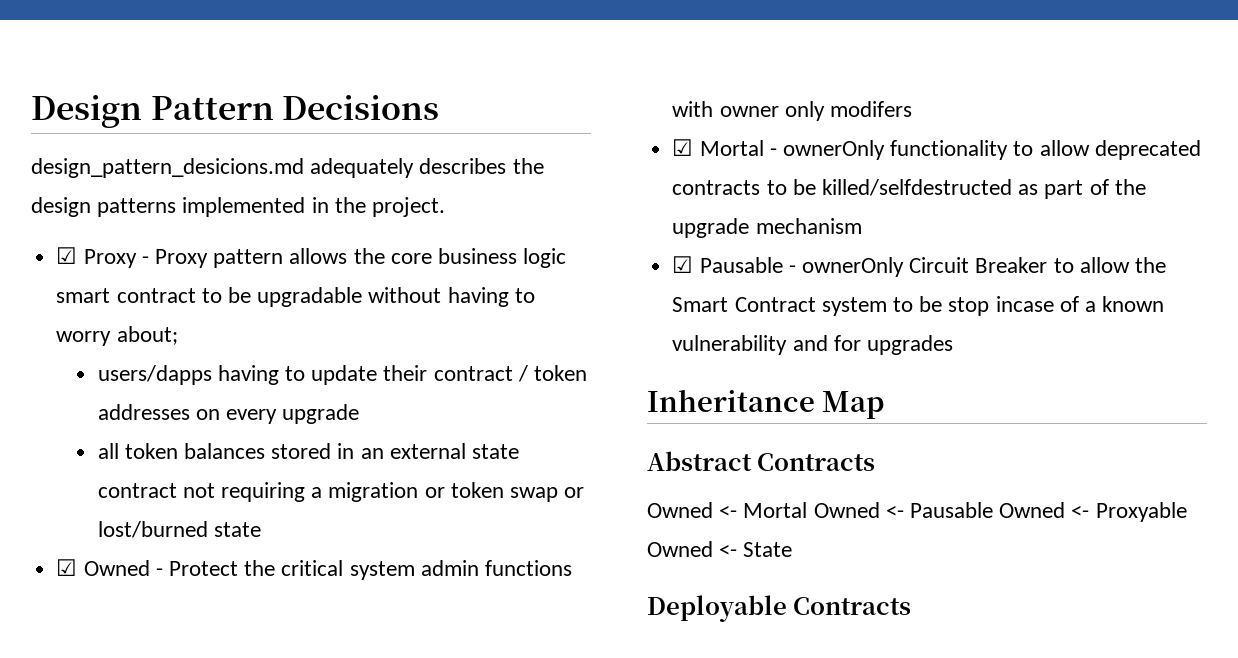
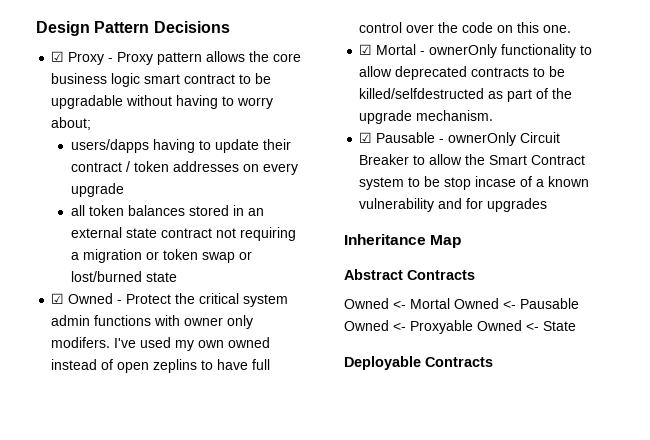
[31,158,544,178] [31,197,446,217] // design_pattern_desicions.md adequately describes the design patterns implemented in the project. -> (230, 27) none
[829,101,912,117] modifers -> [51,337,271,351] [51,359,271,373] [359,22,572,33] modifers. I've used my own owned instead of open zeplins to have full control over the code on this one.
[755,218,862,234] mechanism -> [416,110,494,121] mechanism.

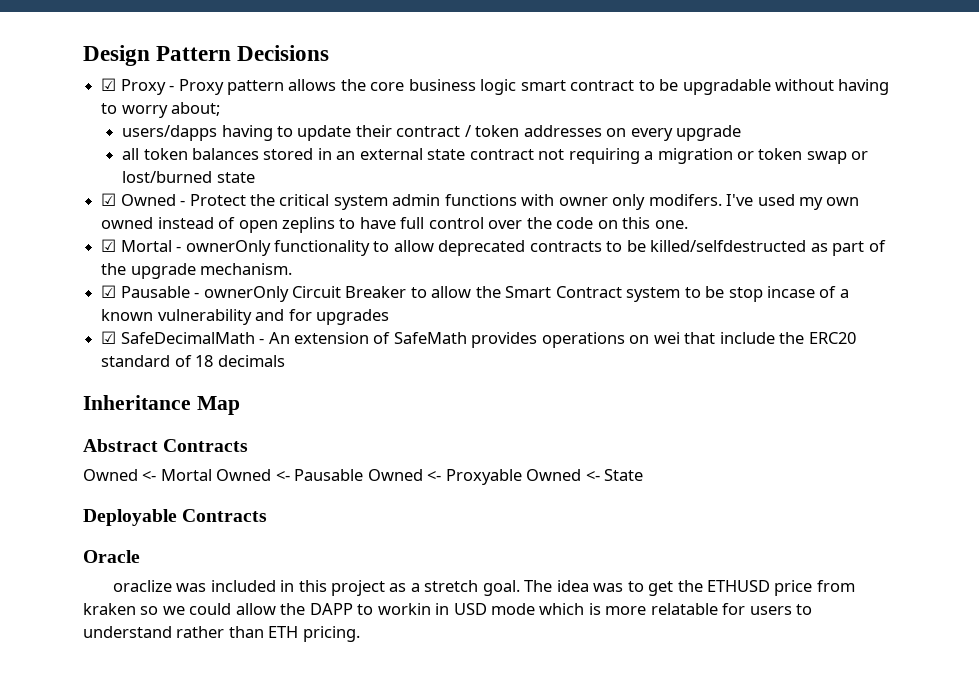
(548, 205) none -> [101,331,856,348] [101,355,285,367] // ☑ SafeDecimalMath - An extension of SafeMath provides operations on wei that include the ERC20 standard of 18 decimals
(493, 362) none -> [83,550,140,563] [112,580,855,596] [83,603,813,615] [83,626,360,642] // Oracle // oraclize was included in this project as a stretch goal. The idea was to get the ETHUSD price from kraken so we could allow the DAPP to workin in USD mode which is more relatable for users to understand rather than ETH pricing.

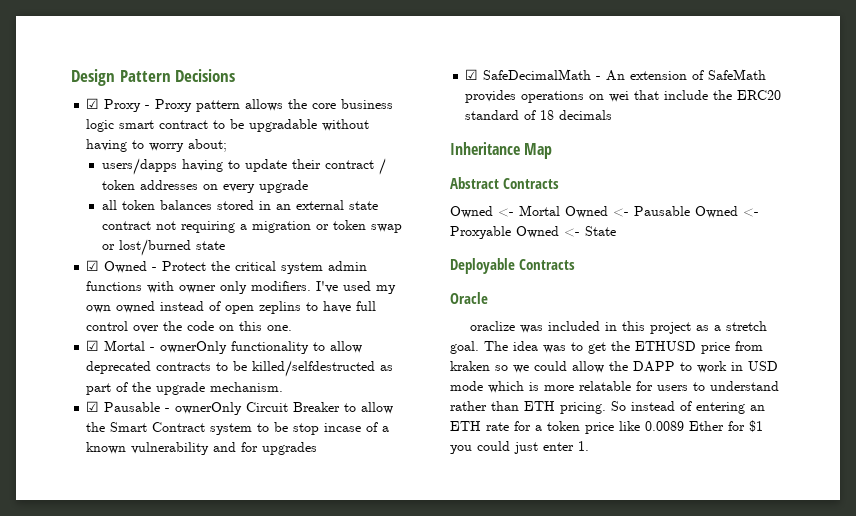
[648,194,722,206] modifers. -> [251,281,312,291] modifiers.
[377,603,431,615] workin -> [697,361,727,373] work
(360, 634) none -> [611,401,765,414] [450,420,763,434] [450,441,589,454] So instead of entering an ETH rate for a token price like 0.0089 Ether for $1 you could just enter 1.

